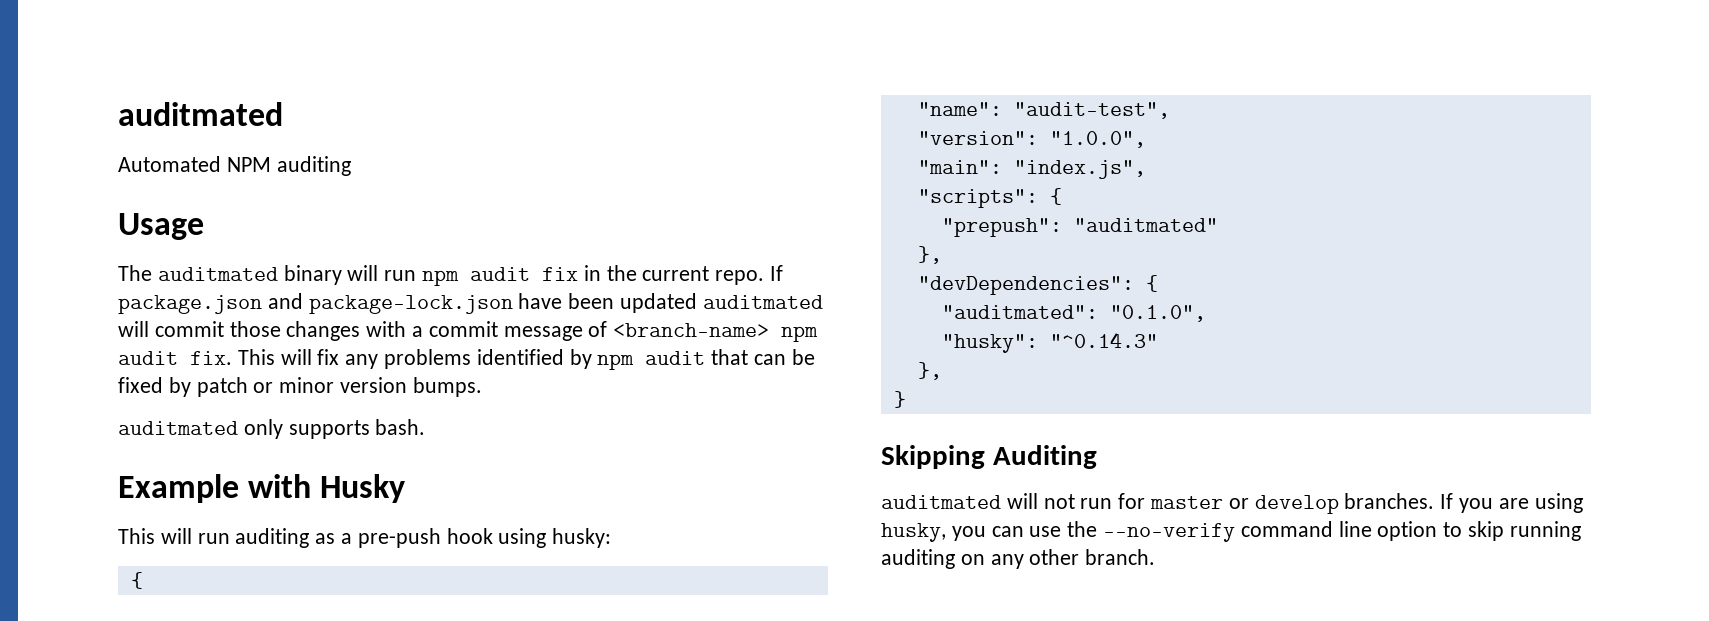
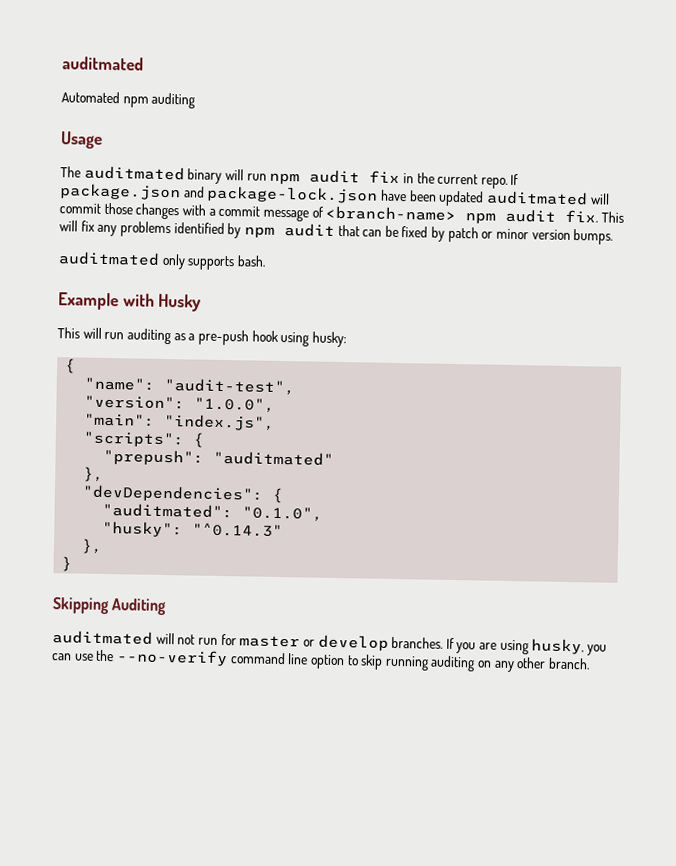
[226,157,271,172] NPM -> [122,96,149,108] npm

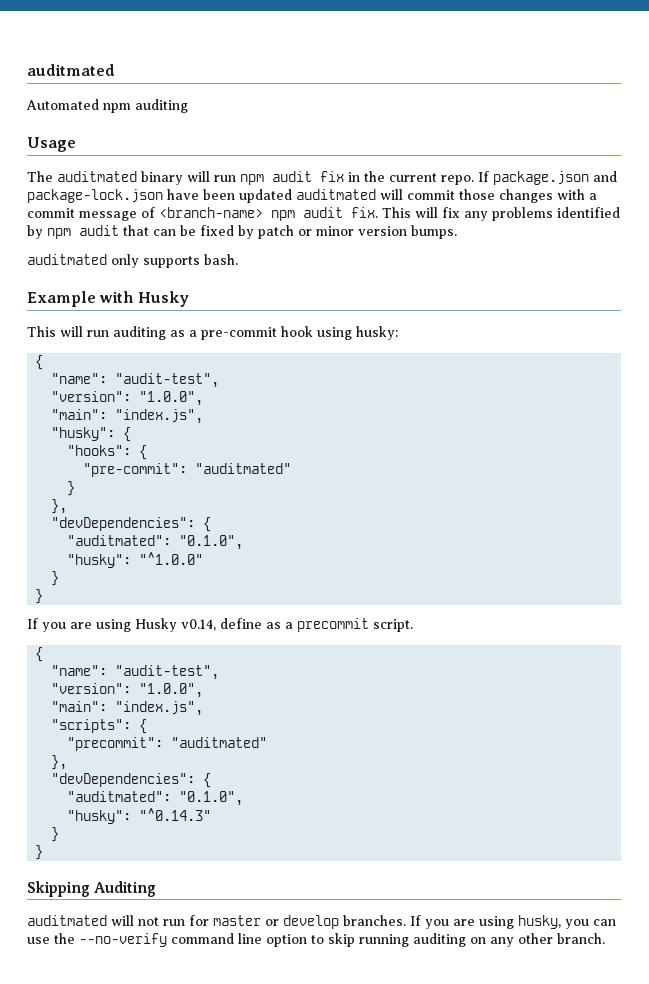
[197,329,249,346] pre-push -> [201,327,277,340] pre-commit
(276, 422) none -> [51,427,132,442] [67,445,148,460] [83,463,292,477] [67,481,76,496] [51,499,68,514] [51,517,212,532] [67,535,244,550] [67,552,204,568] [51,571,60,586] [35,589,44,604] [27,618,413,632] [35,647,44,662] [51,665,220,680] [51,683,204,698] [51,701,204,716] // "husky": { // "hooks": { // "pre-commit": "auditmated" // } // }, // "devDependencies": { // "auditmated": "0.1.0", // "husky": "^1.0.0" // } // } // If you are using Husky v0.14, define as a precommit script. // { // "name": "audit-test", // "version": "1.0.0", // "main": "index.js",
[103,448,205,466] "prepush": -> [67,737,164,751] "precommit":
[81,538,104,554] }, -> [51,827,60,842] }

